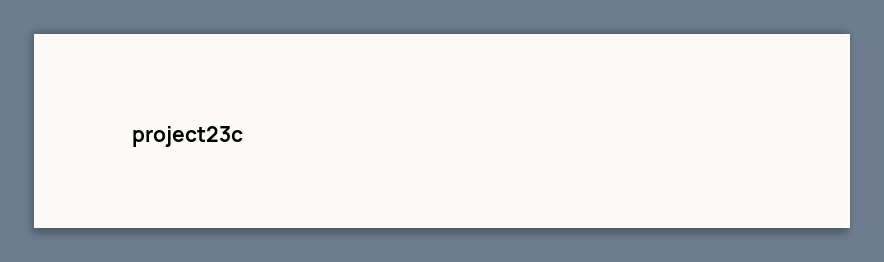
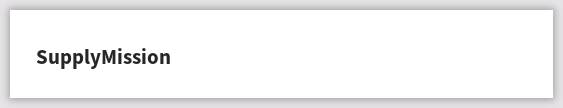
[132,126,243,147] project23c -> [36,48,171,69] SupplyMission

